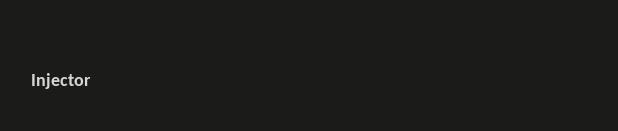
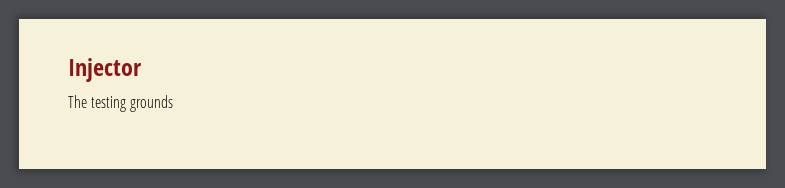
(91, 81) none -> [68,95,174,112] // The testing grounds

